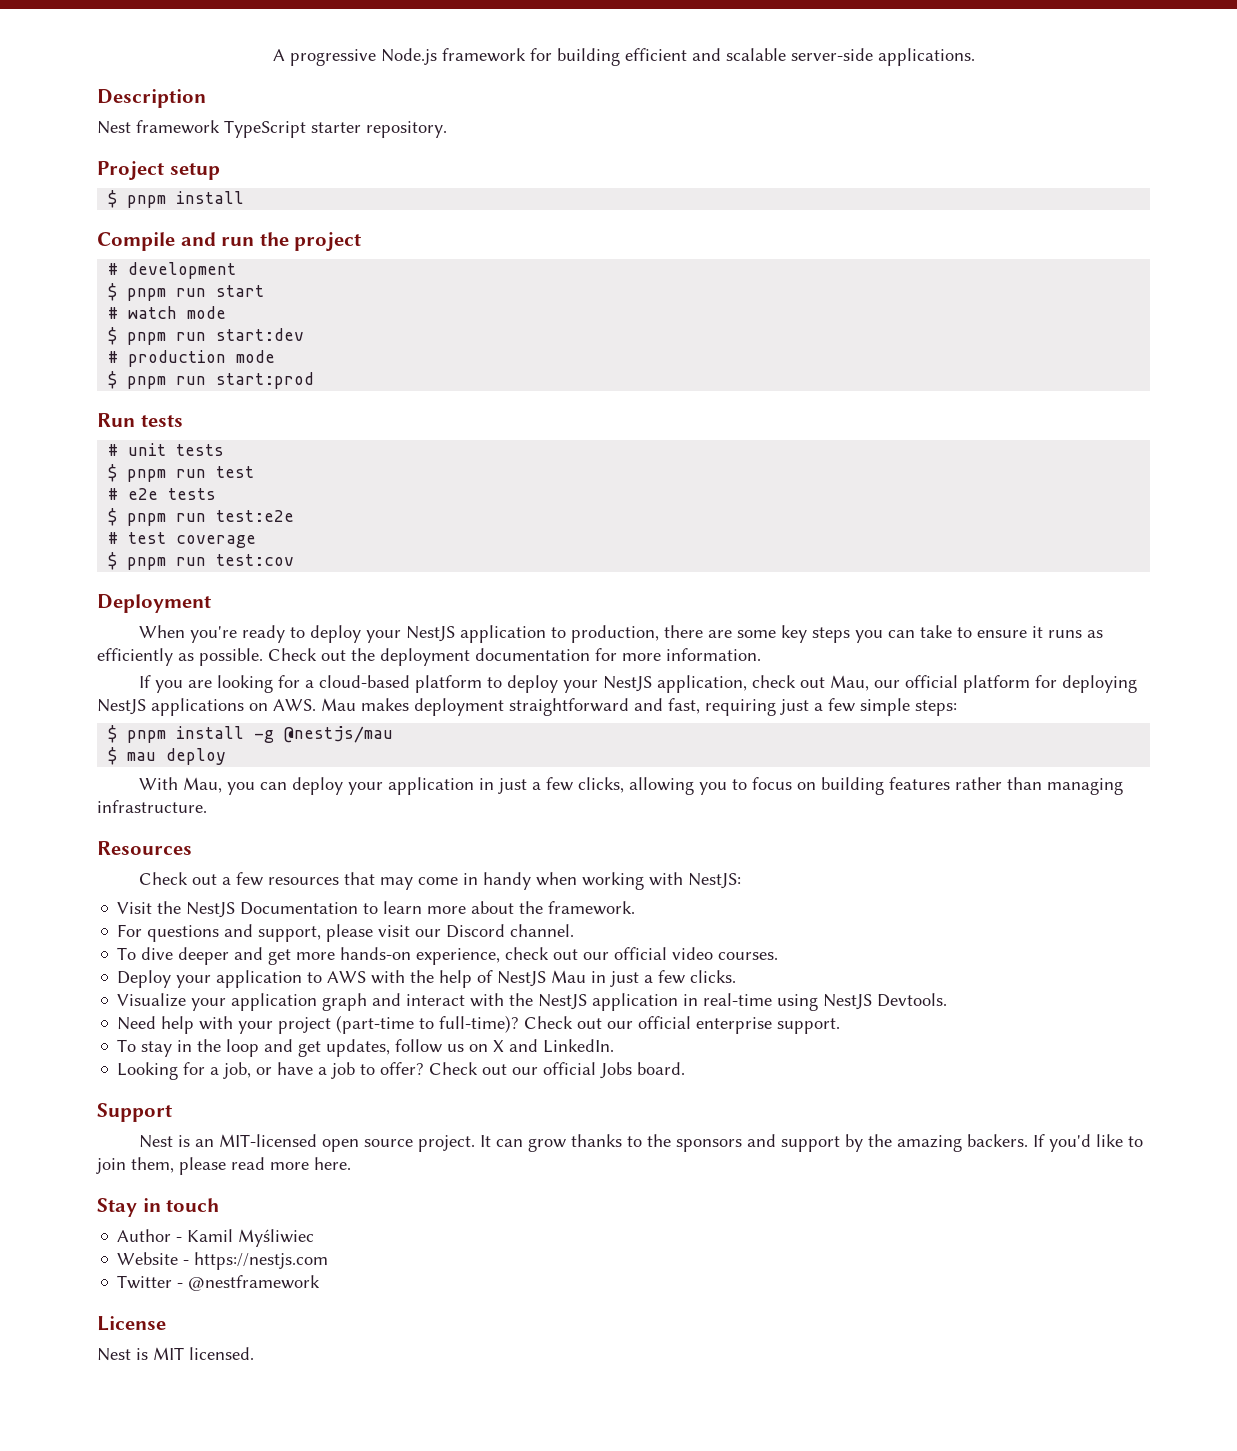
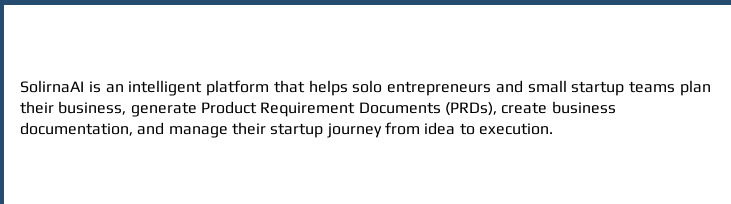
[272,48,975,66] [97,89,206,108] [97,120,447,138] [97,161,220,180] [108,190,245,208] [97,232,362,251] [108,262,237,279] [108,283,265,301] [108,306,227,319] [108,327,305,345] [108,350,276,367] [108,371,315,389] [97,413,183,427] [108,443,225,456] [108,464,255,482] [108,488,217,500] [108,508,295,526] [108,532,257,548] [108,552,295,570] [97,594,211,613] [139,625,1104,643] [97,648,761,666] [139,675,1138,693] [97,698,957,716] [108,725,394,743] [108,747,227,765] [139,777,1124,795] [97,800,207,813] [97,841,192,855] [139,872,742,890] [117,901,636,918] [117,924,575,942] [117,947,779,965] [117,970,737,988] [117,993,948,1011] [117,1015,841,1034] [117,1039,615,1057] [117,1062,686,1080] [97,1103,172,1122] [139,1134,1144,1152] [96,1157,351,1175] [97,1198,220,1217] [117,1229,315,1247] [117,1252,329,1270] [117,1275,321,1291] [97,1316,166,1331] [97,1347,254,1361] A progressive Node.js framework for building efficient and scalable server-side applications. // Description // Nest framework TypeScript starter repository. // Project setup // $ pnpm install // Compile and run the project // # development // $ pnpm run start // # watch mode // $ pnpm run start:dev // # production mode // $ pnpm run start:prod // Run tests // # unit tests // $ pnpm run test // # e2e tests // $ pnpm run test:e2e // # test coverage // $ pnpm run test:cov // Deployment // When you're ready to deploy your NestJS application to production, there are some key steps you can take to ensure it runs as efficiently as possible. Check out the deployment documentation for more information. // If you are looking for a cloud-based platform to deploy your NestJS application, check out Mau, our official platform for deploying NestJS applications on AWS. Mau makes deployment straightforward and fast, requiring just a few simple steps: // $ pnpm install -g @nestjs/mau // $ mau deploy // With Mau, you can deploy your application in just a few clicks, allowing you to focus on building features rather than managing infrastructure. // Resources // Check out a few resources that may come in handy when working with NestJS: // Visit the NestJS Documentation to learn more about the framework. // For questions and support, please visit our Discord channel. // To dive deeper and get more hands-on experience, check out our official video courses. // Deploy your application to AWS with the help of NestJS Mau in just a few clicks. // Visualize your application graph and interact with the NestJS application in real-time using NestJS Devtools. // Need help with your project (part-time to full-time)? Check out our official enterprise support. // To stay in the loop and get updates, follow us on X and LinkedIn. // Looking for a job, or have a job to offer? Check out our official Jobs board. // Support // Nest is an MIT-licensed open source project. It can grow thanks to the sponsors and support by the amazing backers. If you'd like to join them, please read more here. // Stay in touch // Author - Kamil Myśliwiec // Website - https://nestjs.com // Twitter - @nestframework // License // Nest is MIT licensed. -> [20,80,711,96] [20,101,616,117] [20,122,553,138] SolirnaAI is an intelligent platform that helps solo entrepreneurs and small startup teams plan their business, generate Product Requirement Documents (PRDs), create business documentation, and manage their startup journey from idea to execution.

